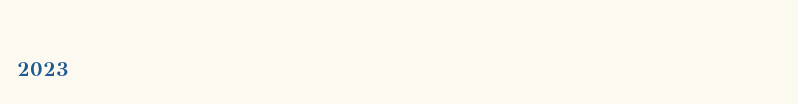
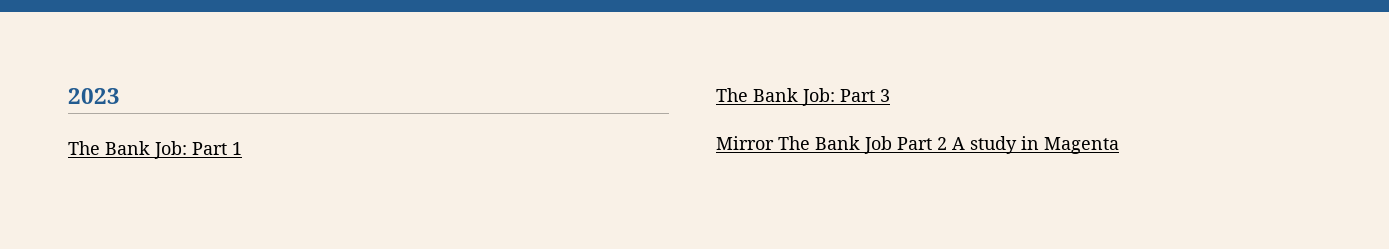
(69, 69) none -> [68,141,242,159] [716,88,890,106] [716,136,1119,154] // The Bank Job: Part 1 // The Bank Job: Part 3 // Mirror The Bank Job Part 2 A study in Magenta

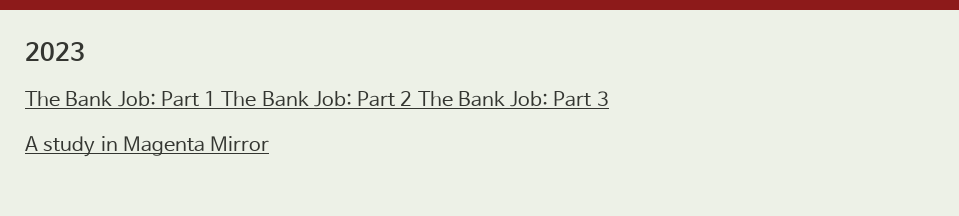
(242, 148) // -> [221,91,413,107] The Bank Job: Part 2
[716,136,947,154] Mirror The Bank Job Part 2 -> (609, 98) none
(1119, 145) none -> [210,136,270,151] Mirror

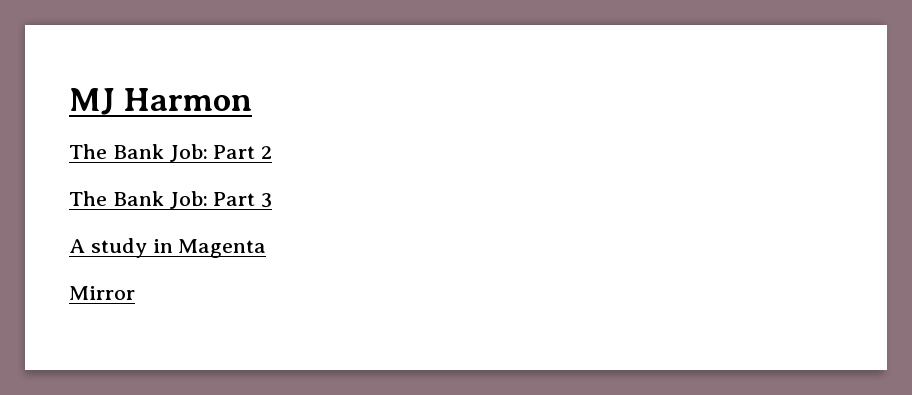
[25,42,85,61] [25,91,396,107] 2023 // The Bank Job: Part 1 The Bank Job: Part -> [69,88,253,115] [69,144,256,162] MJ Harmon // The Bank Job: Part
(413, 98) none -> (273, 152) //
(205, 146) none -> (267, 248) //

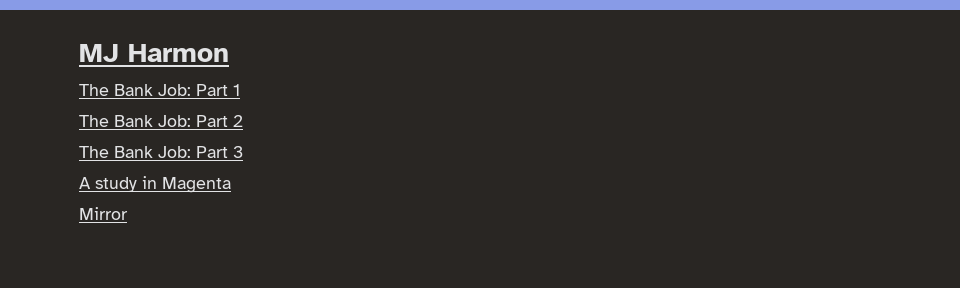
(253, 99) none -> [79,84,240,96] // The Bank Job: Part 1

